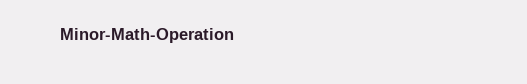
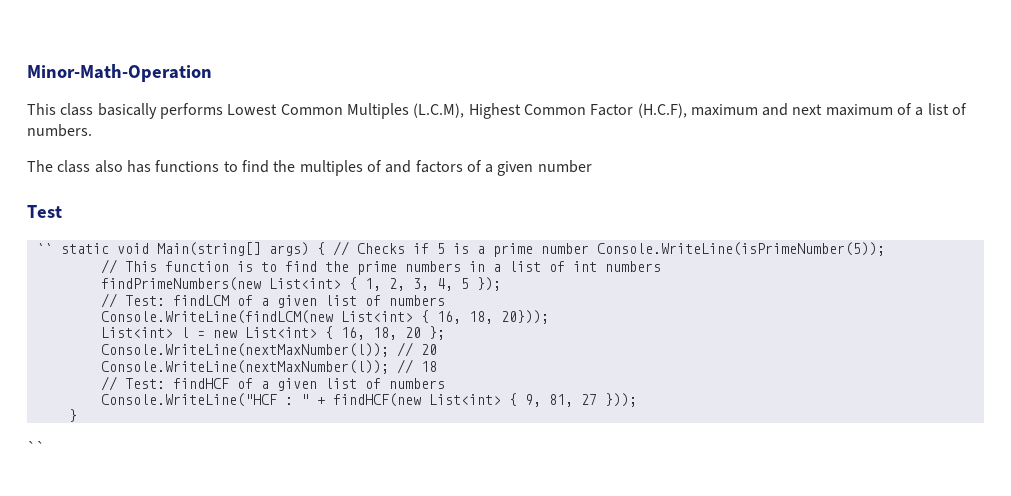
(234, 35) none -> [27,103,968,119] [27,124,92,137] [27,160,592,176] [27,205,62,218] [36,241,885,257] [100,259,661,275] [100,277,501,291] [100,293,445,308] [100,310,549,324] [100,326,445,340] [100,342,437,357] [100,359,437,374] [100,376,445,391] [100,393,637,407] [68,409,77,422] [27,441,45,453] // This class basically performs Lowest Common Multiples (L.C.M), Highest Common Factor (H.C.F), maximum and next maximum of a list of numbers. // The class also has functions to find the multiples of and factors of a given number // Test // `` static void Main(string[] args) { // Checks if 5 is a prime number Console.WriteLine(isPrimeNumber(5)); // // This function is to find the prime numbers in a list of int numbers // findPrimeNumbers(new List<int> { 1, 2, 3, 4, 5 }); // // Test: findLCM of a given list of numbers // Console.WriteLine(findLCM(new List<int> { 16, 18, 20})); // List<int> l = new List<int> { 16, 18, 20 }; // Console.WriteLine(nextMaxNumber(l)); // 20 // Console.WriteLine(nextMaxNumber(l)); // 18 // // Test: findHCF of a given list of numbers // Console.WriteLine("HCF : " + findHCF(new List<int> { 9, 81, 27 })); // } // ``

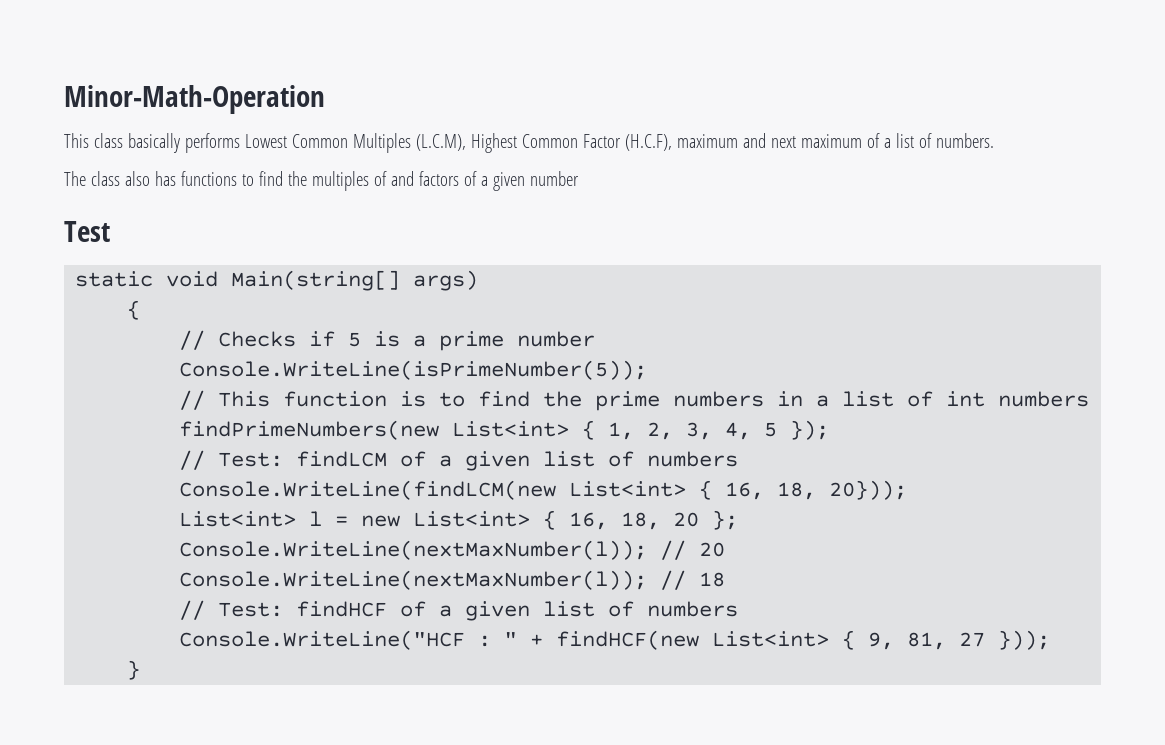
[36,243,53,254] `` -> (110, 231) none
[316,242,325,255] { -> [127,300,141,320] // { //
(589, 248) none -> (596, 339) //
[27,441,45,453] // `` -> (141, 670) none

